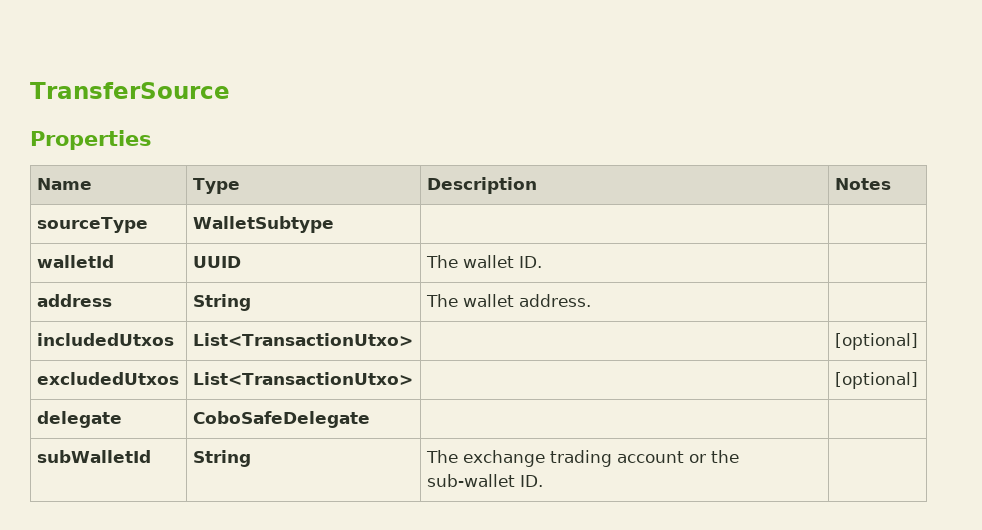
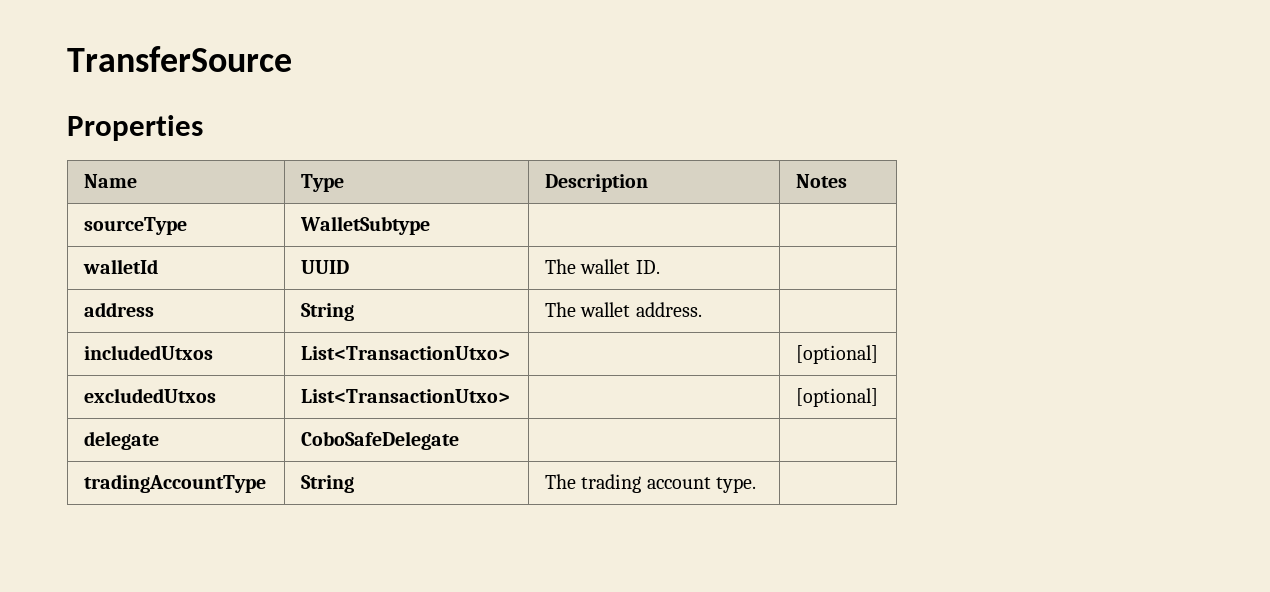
[36,450,151,463] [192,450,251,467] [425,450,545,467] subWalletId | String | The exchange -> [84,474,267,493] [301,475,355,493] [545,474,577,489] tradingAccountType | String | The
[688,450,739,463] [426,474,543,487] or the sub-wallet ID. -> [716,477,757,493] type.

